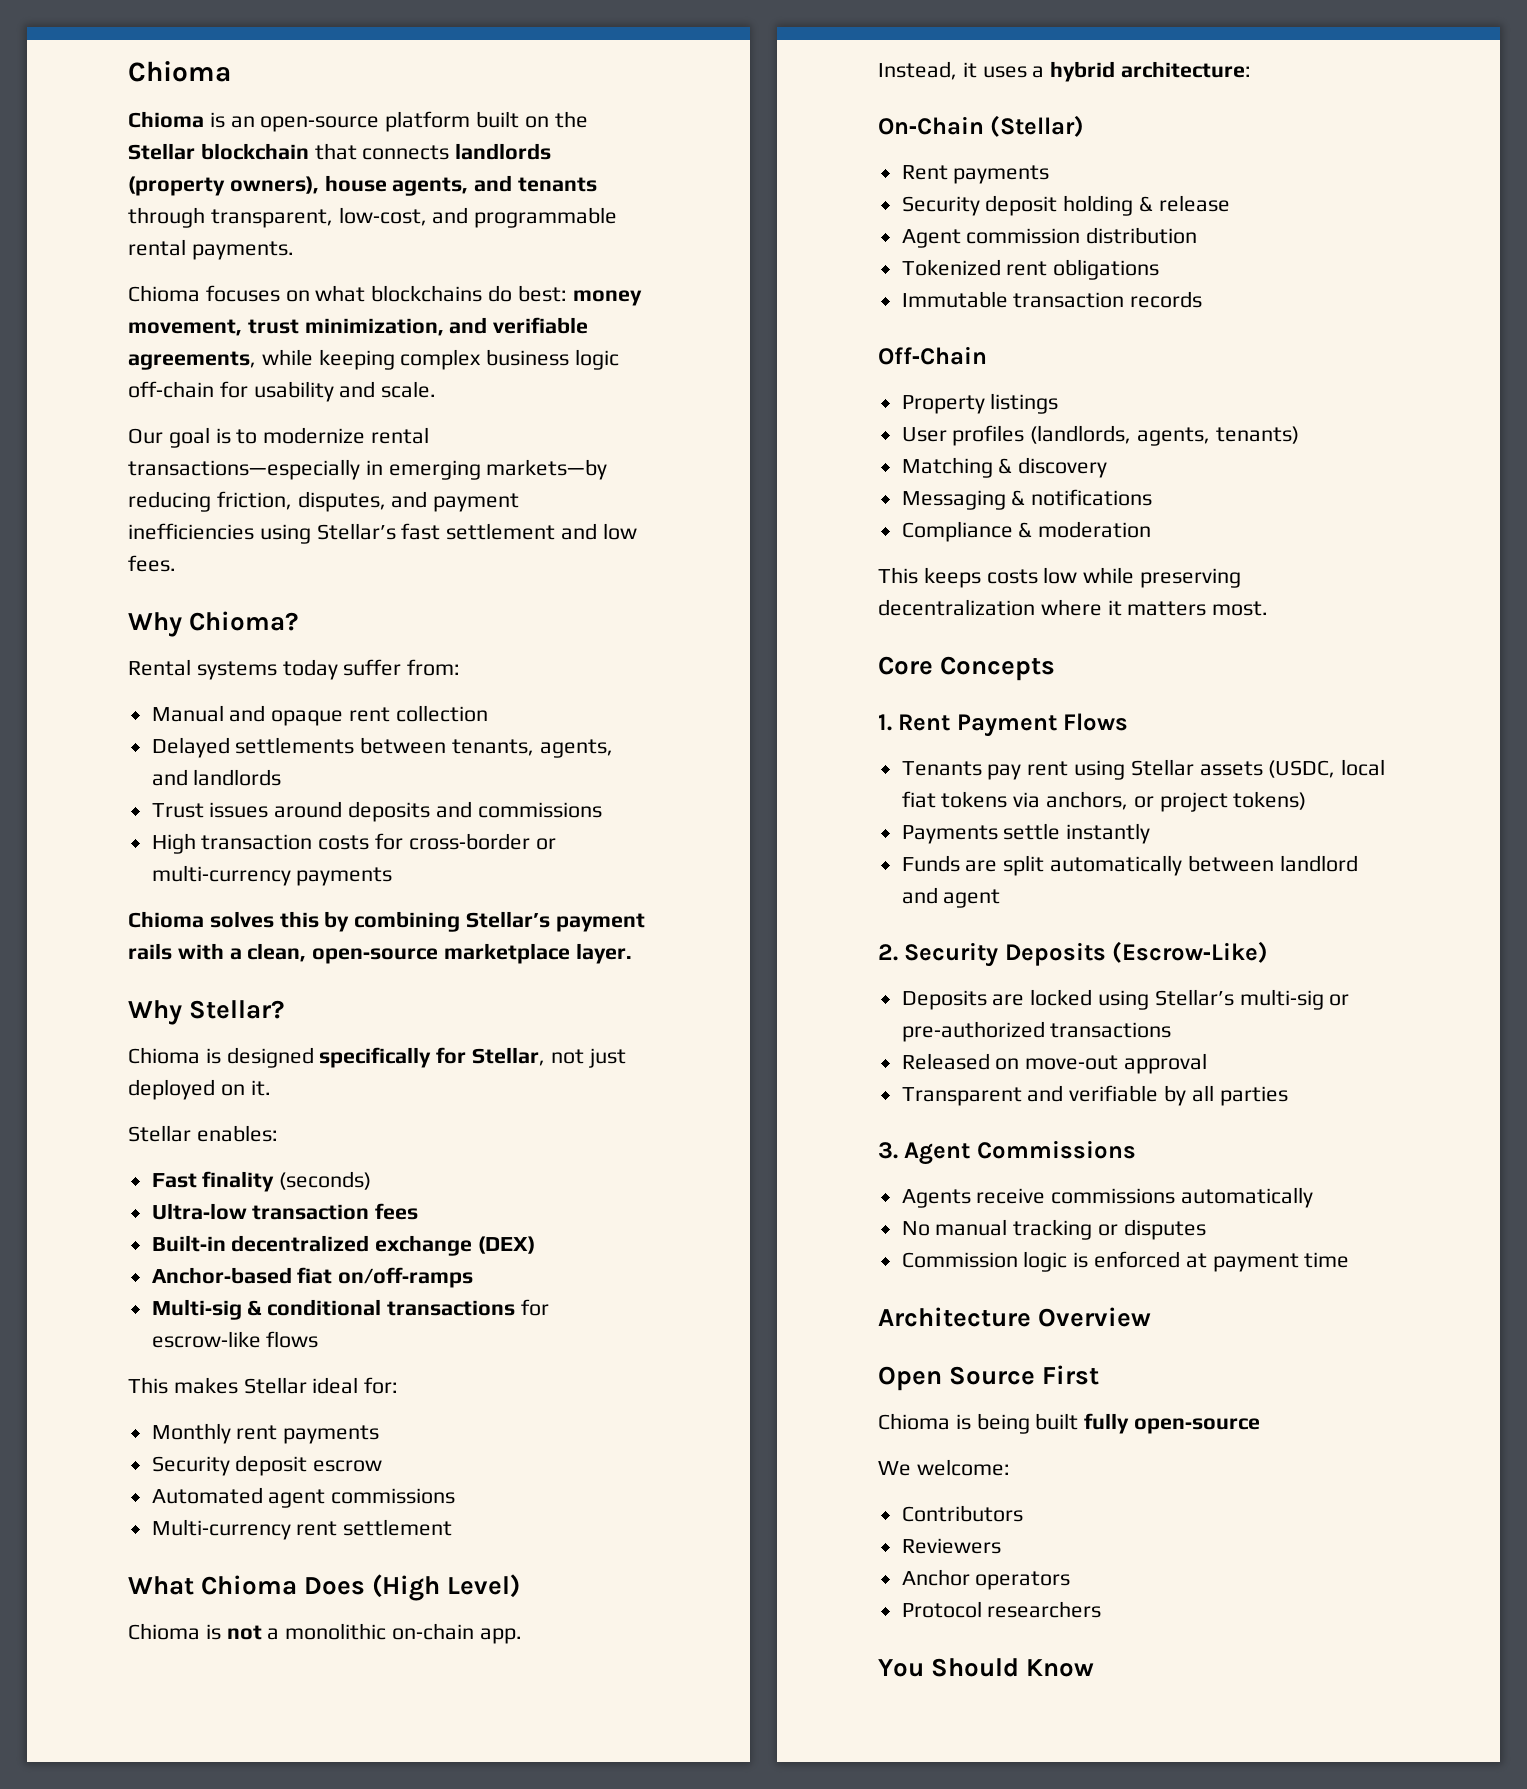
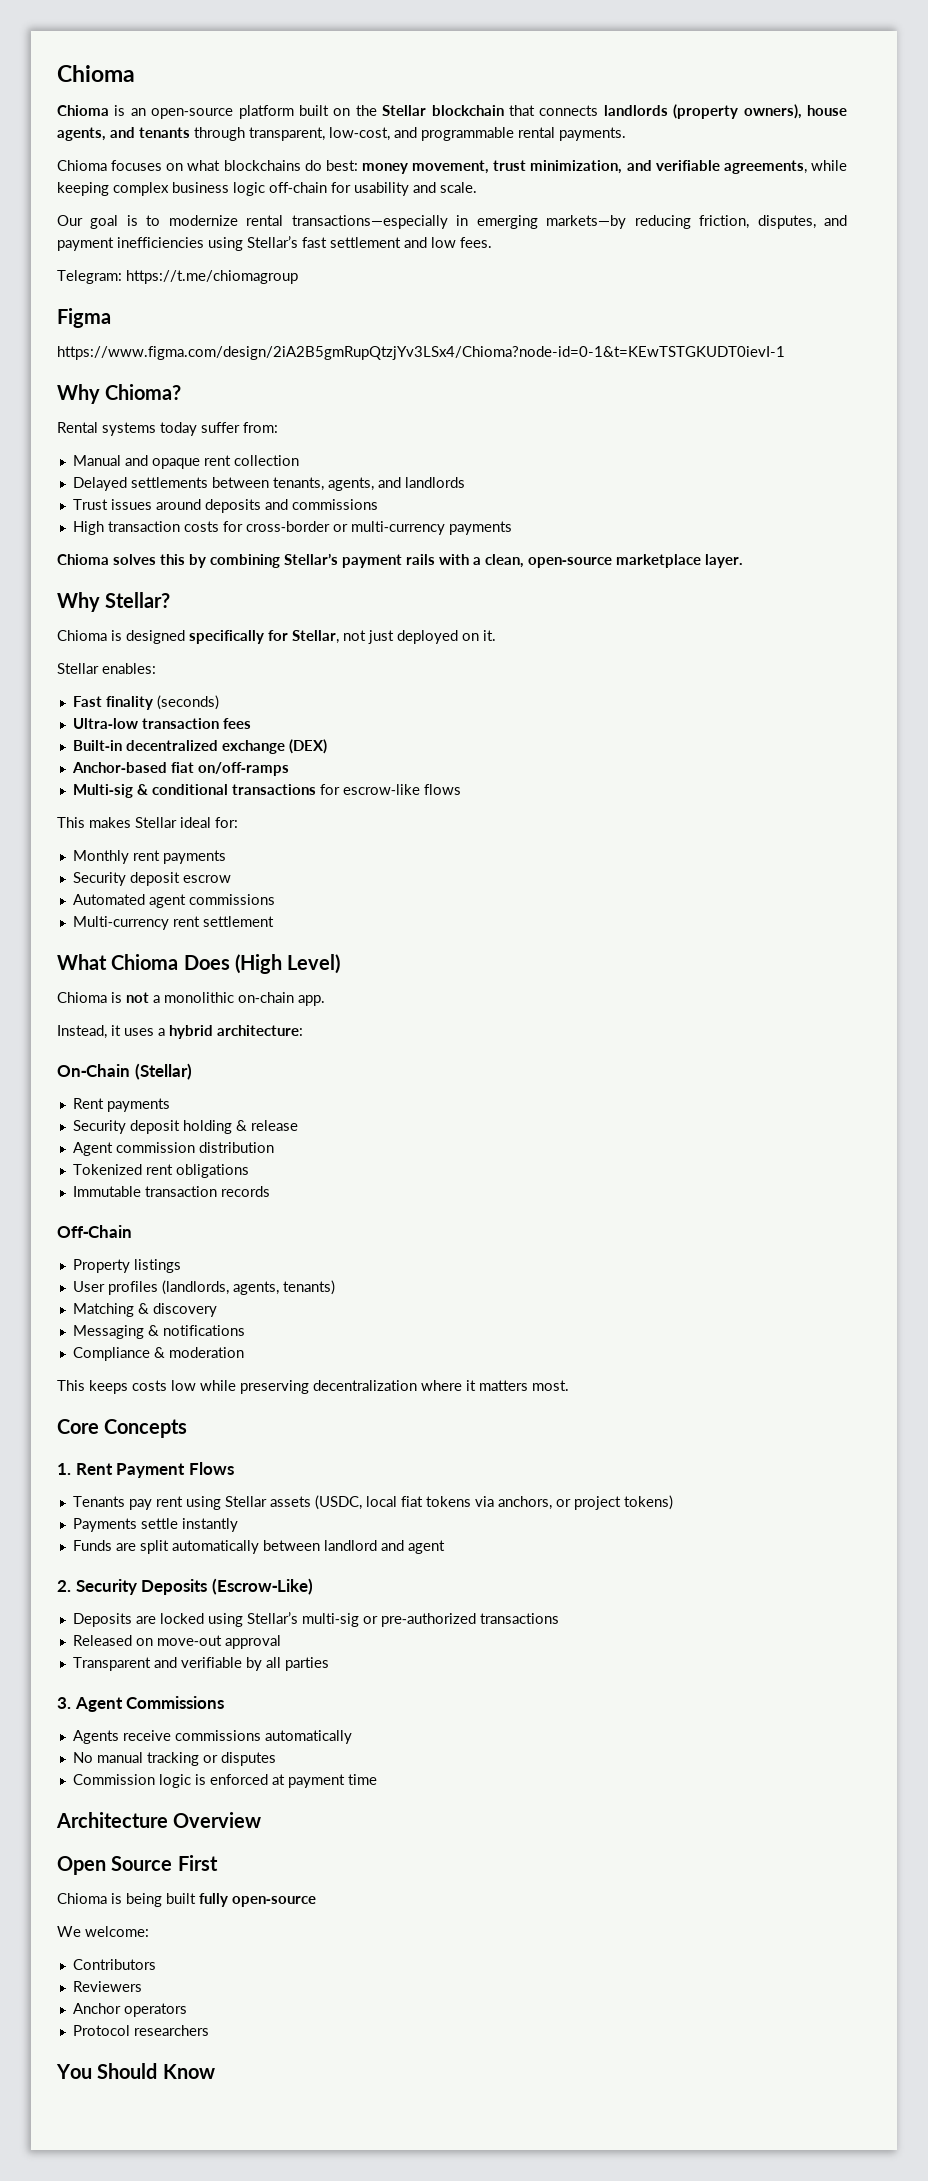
(176, 563) none -> [57,270,298,284] [57,308,111,328] [57,346,785,360] // Telegram: https://t.me/chiomagroup // Figma // https://www.figma.com/design/2iA2B5gmRupQtzjYv3LSx4/Chioma?node-id=0-1&t=KEwTSTGKUDT0ievI-1

